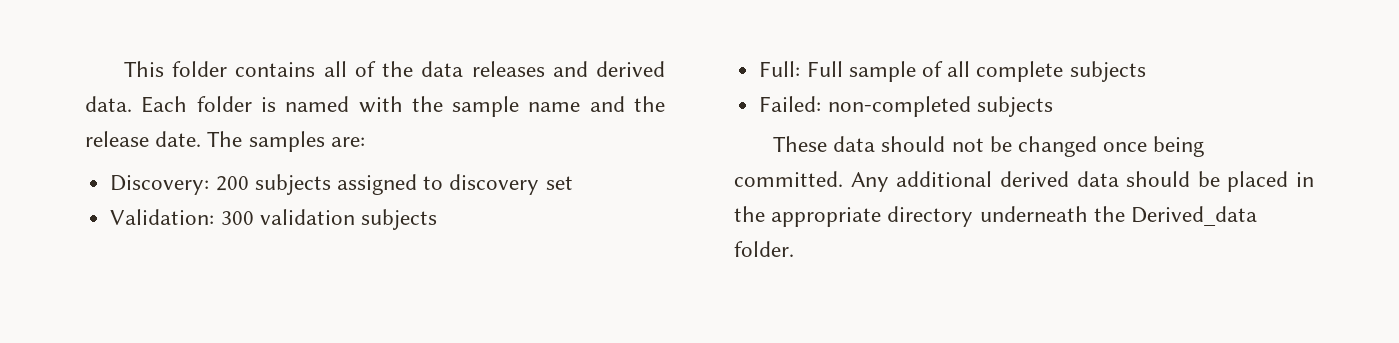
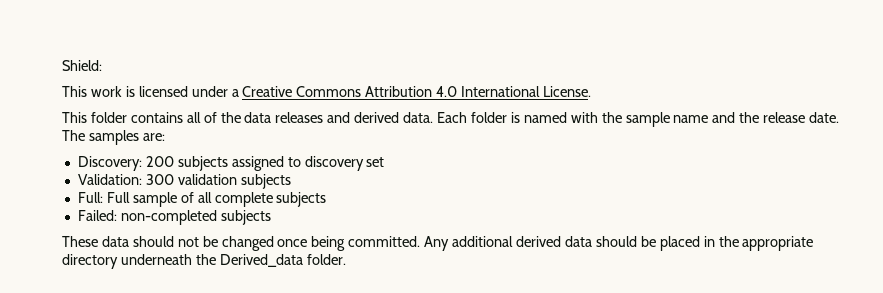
(123, 69) none -> [62,60,102,71] [62,86,592,97] Shield: // This work is licensed under a Creative Commons Attribution 4.0 International License. //

